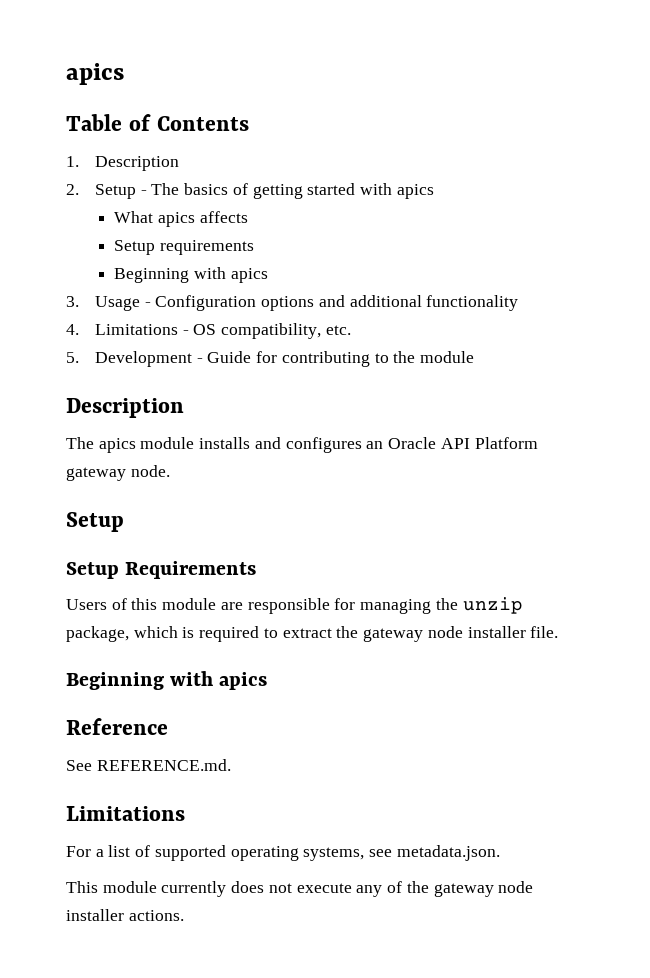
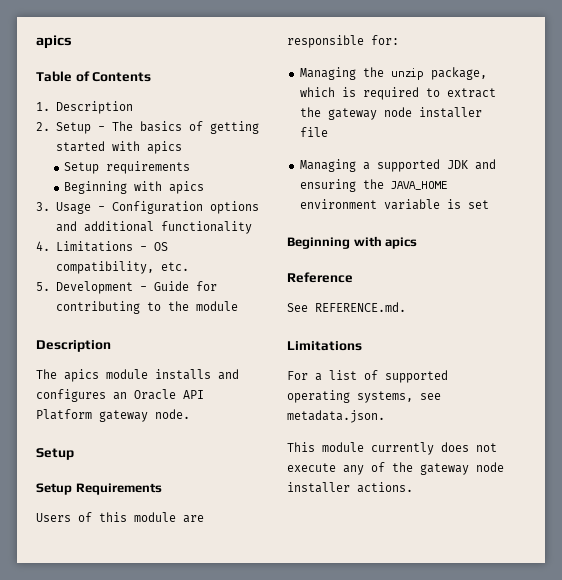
[114,211,248,227] // What apics affects -> (182, 147) none
[334,598,432,614] for managing -> [371,35,399,45] [299,67,356,80] for: // Managing
[530,626,559,638] file. -> [299,127,328,137] [299,159,496,172] [299,179,448,192] [299,199,489,210] file // Managing a supported JDK and ensuring the JAVA_HOME environment variable is set

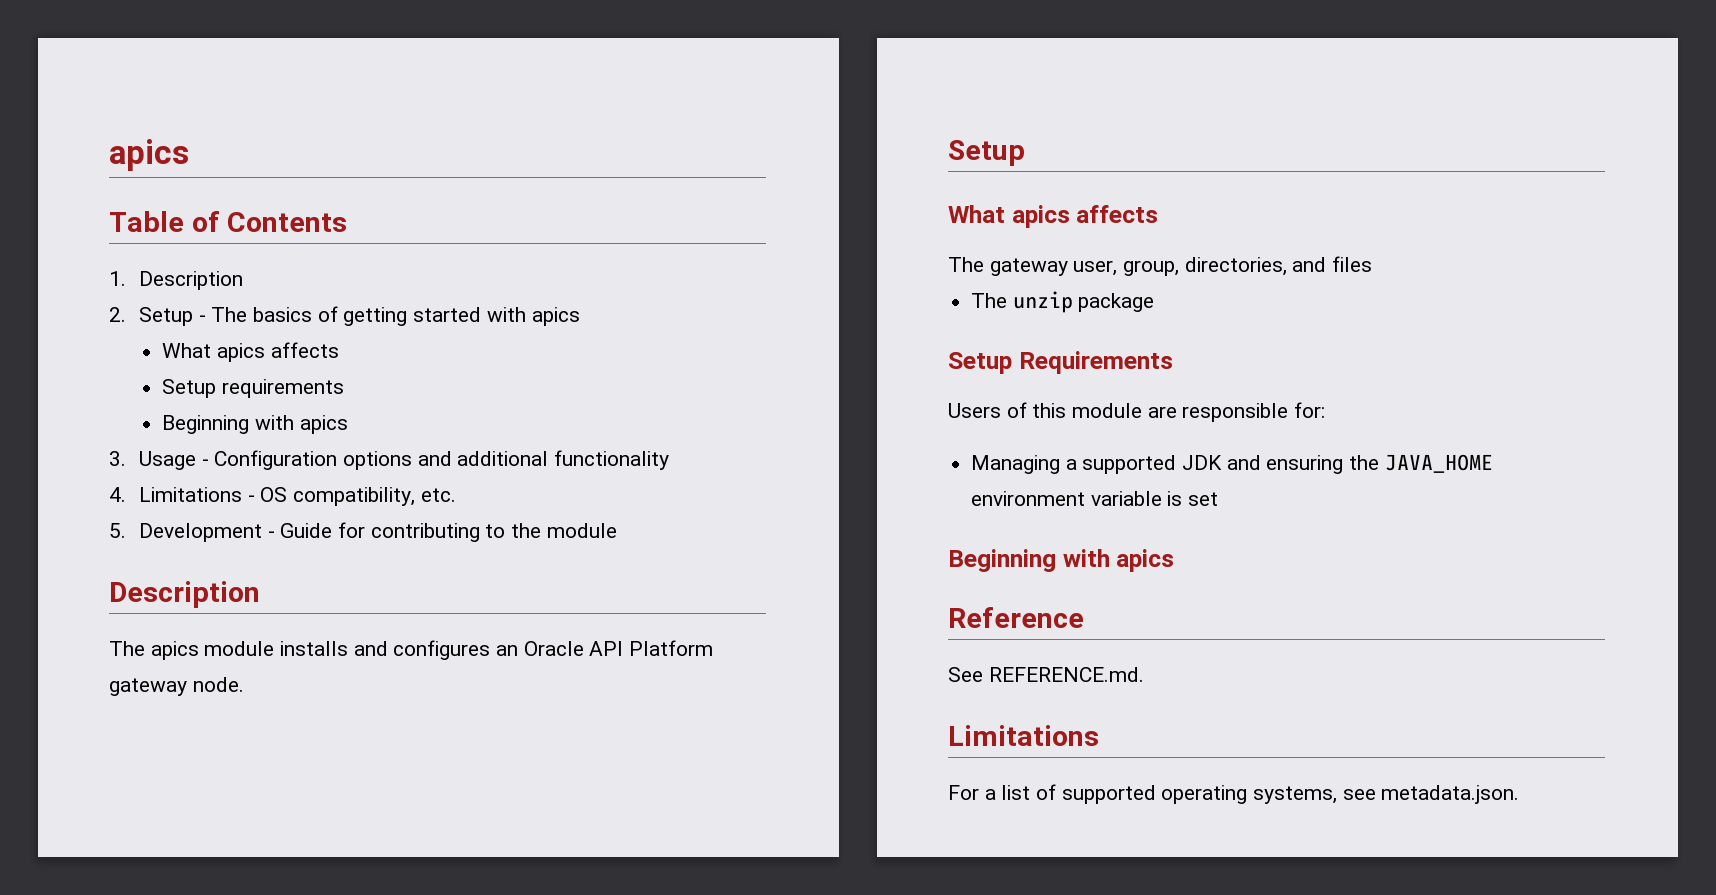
(182, 147) none -> [162,342,339,362] // What apics affects
(74, 454) none -> [948,205,1159,228] [948,256,1373,276] [971,291,1155,313] // What apics affects // The gateway user, group, directories, and files // The unzip package
[299,67,487,80] [299,87,496,100] [299,107,482,120] [299,127,328,137] // Managing the unzip package, which is required to extract the gateway node installer file -> (1326, 410) none
[287,442,497,455] [287,462,504,475] [287,482,413,493] // This module currently does not execute any of the gateway node installer actions. -> (1520, 794) none

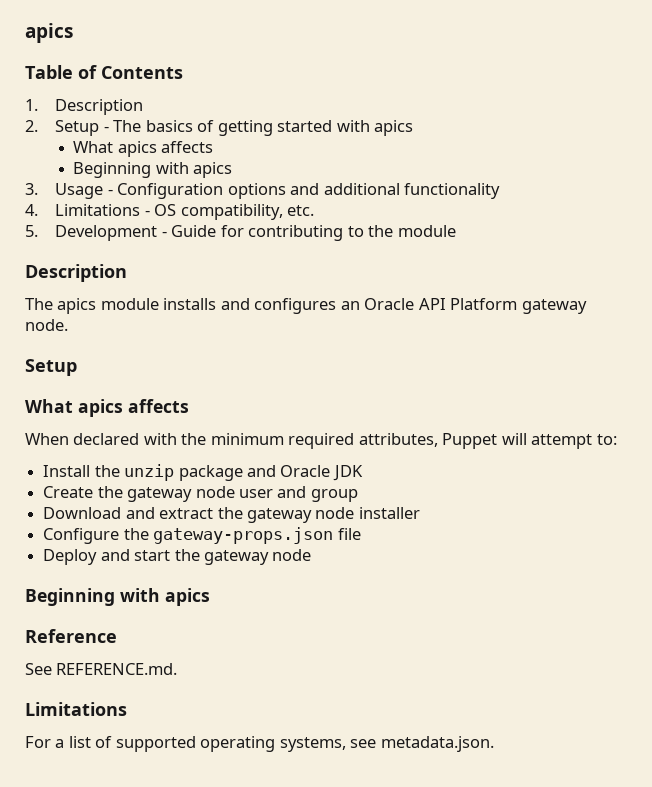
[162,379,344,398] // Setup requirements -> (214, 147) none
[948,256,1373,276] [971,291,1155,313] [948,351,1173,374] [948,402,1326,422] [971,454,1493,474] [971,491,1219,506] The gateway user, group, directories, and files // The unzip package // Setup Requirements // Users of this module are responsible for: // Managing a supported JDK and ensuring the JAVA_HOME environment variable is set -> [25,433,617,449] [43,464,363,481] [43,486,358,502] [43,507,420,523] [43,527,361,544] [43,549,312,565] When declared with the minimum required attributes, Puppet will attempt to: // Install the unzip package and Oracle JDK // Create the gateway node user and group // Download and extract the gateway node installer // Configure the gateway-props.json file // Deploy and start the gateway node

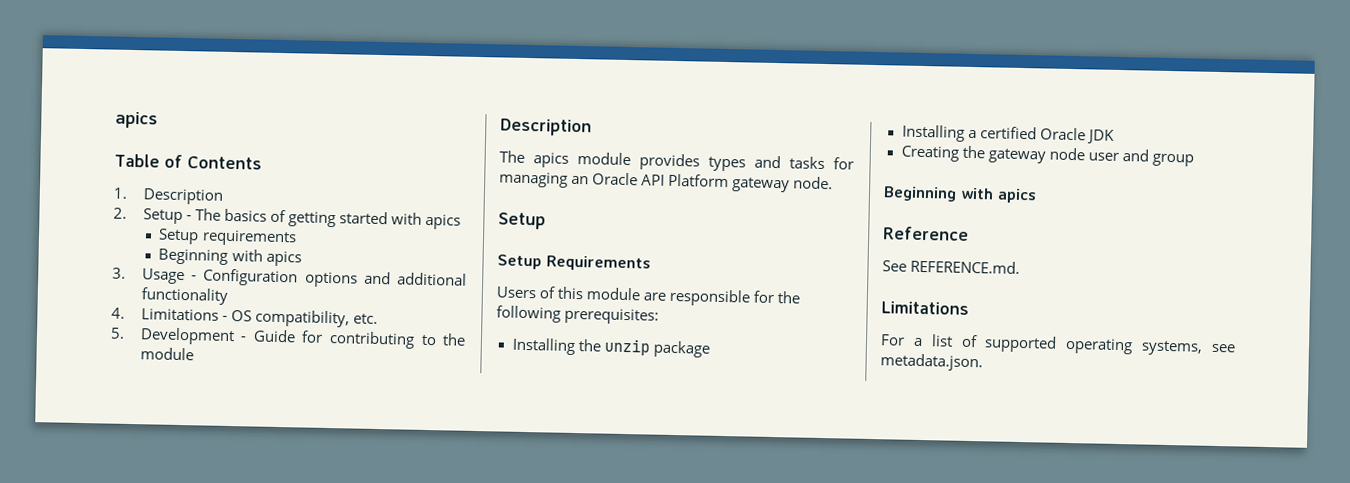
[73,141,214,157] What apics affects -> [158,228,297,247] Setup requirements
[163,298,337,314] installs and configures -> [639,153,854,172] [499,171,568,188] provides types and tasks for managing
[25,399,189,417] [25,433,617,449] [43,465,91,477] What apics affects // When declared with the minimum required attributes, Puppet will attempt to: // Install -> [497,254,651,272] [496,286,802,307] [496,305,660,325] [511,337,576,355] Setup Requirements // Users of this module are responsible for the following prerequisites: // Installing
[246,465,276,477] and -> [901,124,1037,142] // Installing a certified
[43,486,94,498] Create -> [900,145,959,162] Creating
[43,507,420,523] [43,527,361,544] [43,549,312,565] // Download and extract the gateway node installer // Configure the gateway-props.json file // Deploy and start the gateway node -> (1194, 160) none

